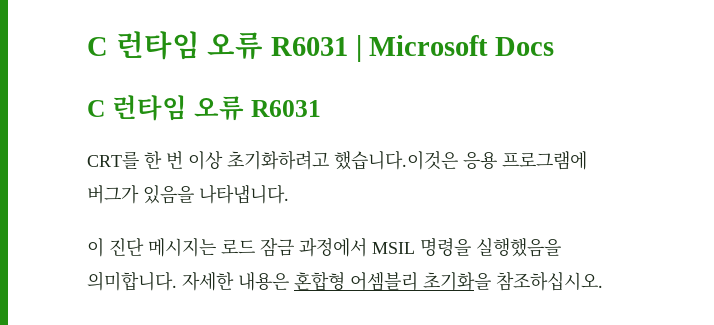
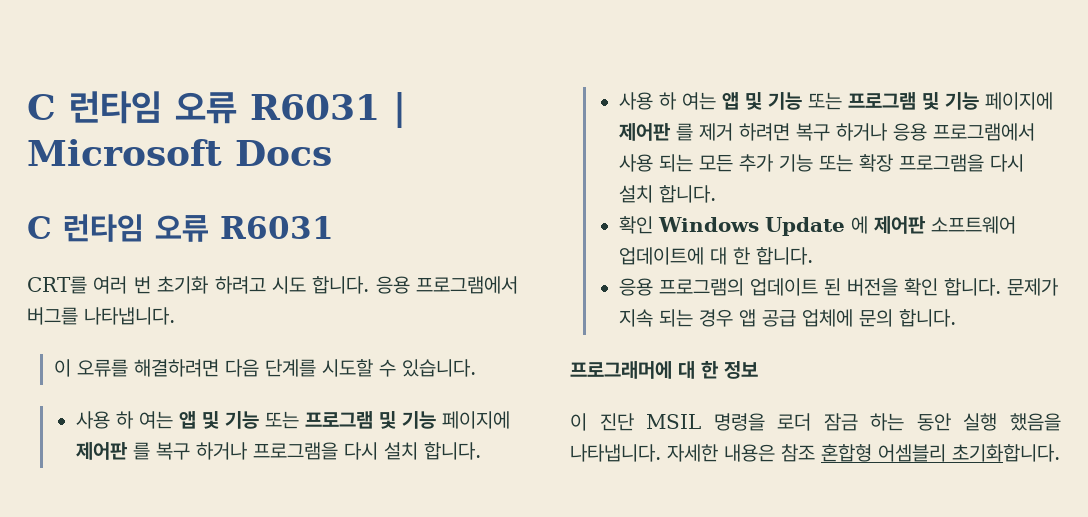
[144,150,587,170] [87,184,289,204] [87,237,561,257] [87,271,177,291] 한 번 이상 초기화하려고 했습니다.이것은 응용 프로그램에 버그가 있음을 나타냅니다. // 이 진단 메시지는 로드 잠금 과정에서 MSIL 명령을 실행했음을 의미합니다. -> [93,276,518,294] [27,307,175,325] [54,359,477,377] [76,411,511,429] [76,442,482,460] [619,92,1054,110] [619,123,1036,141] [619,154,1025,172] [619,185,717,203] [619,216,1017,236] [619,247,814,265] [619,278,1059,296] [619,309,957,327] [570,361,758,379] [570,413,1061,431] [570,444,661,462] 여러 번 초기화 하려고 시도 합니다. 응용 프로그램에서 버그를 나타냅니다. // 이 오류를 해결하려면 다음 단계를 시도할 수 있습니다. // 사용 하 여는 앱 및 기능 또는 프로그램 및 기능 페이지에 제어판 를 복구 하거나 프로그램을 다시 설치 합니다. // 사용 하 여는 앱 및 기능 또는 프로그램 및 기능 페이지에 제어판 를 제거 하려면 복구 하거나 응용 프로그램에서 사용 되는 모든 추가 기능 또는 확장 프로그램을 다시 설치 합니다. // 확인 Windows Update 에 제어판 소프트웨어 업데이트에 대 한 합니다. // 응용 프로그램의 업데이트 된 버전을 확인 합니다. 문제가 지속 되는 경우 앱 공급 업체에 문의 합니다. // 프로그래머에 대 한 정보 // 이 진단 MSIL 명령을 로더 잠금 하는 동안 실행 했음을 나타냅니다.
(289, 281) none -> [781,444,815,462] 참조
[423,271,603,291] 초기화을 참조하십시오. -> [952,444,1060,462] 초기화합니다.

